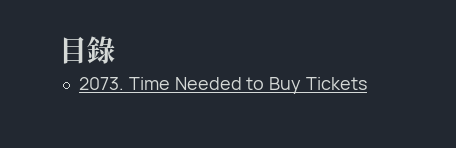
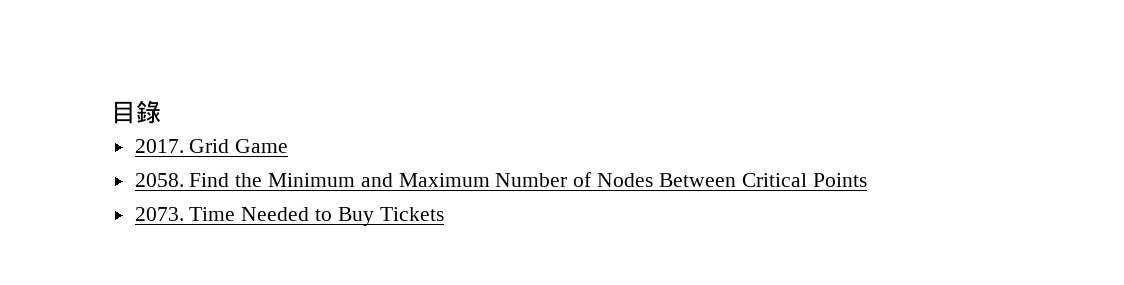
(115, 50) none -> [134,139,289,153] [134,172,867,187] // 2017. Grid Game // 2058. Find the Minimum and Maximum Number of Nodes Between Critical Points

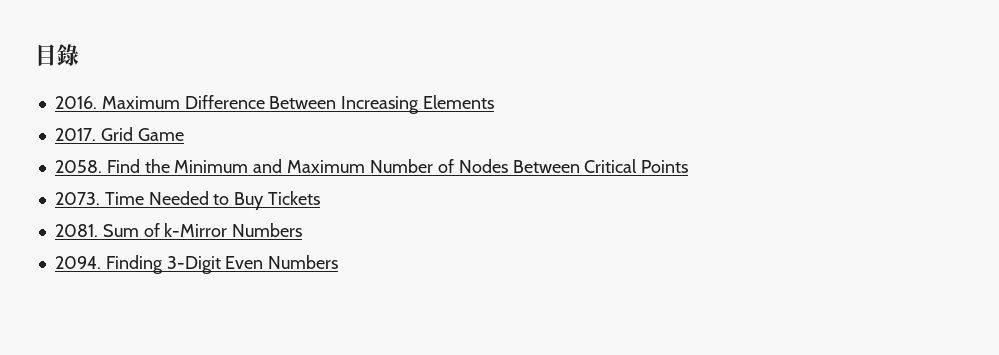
(161, 112) none -> [54,95,495,114] // 2016. Maximum Difference Between Increasing Elements
(444, 214) none -> [54,223,303,237] [54,255,339,274] // 2081. Sum of k-Mirror Numbers // 2094. Finding 3-Digit Even Numbers

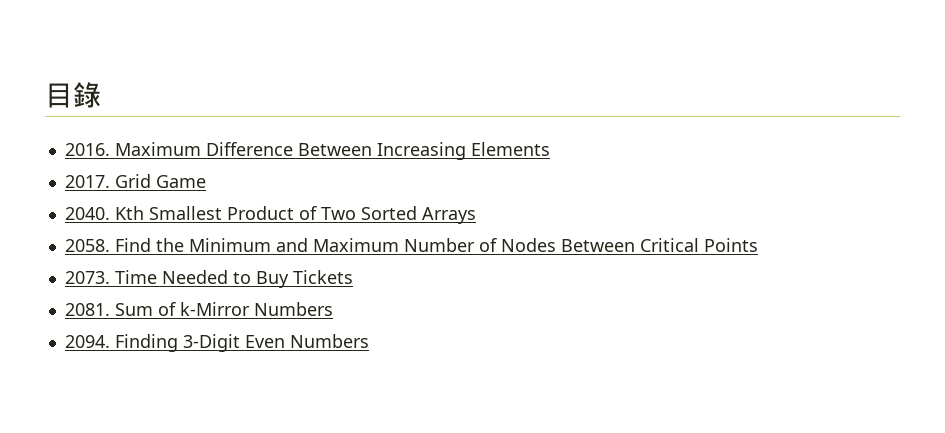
(184, 134) none -> [64,206,476,224] // 2040. Kth Smallest Product of Two Sorted Arrays

